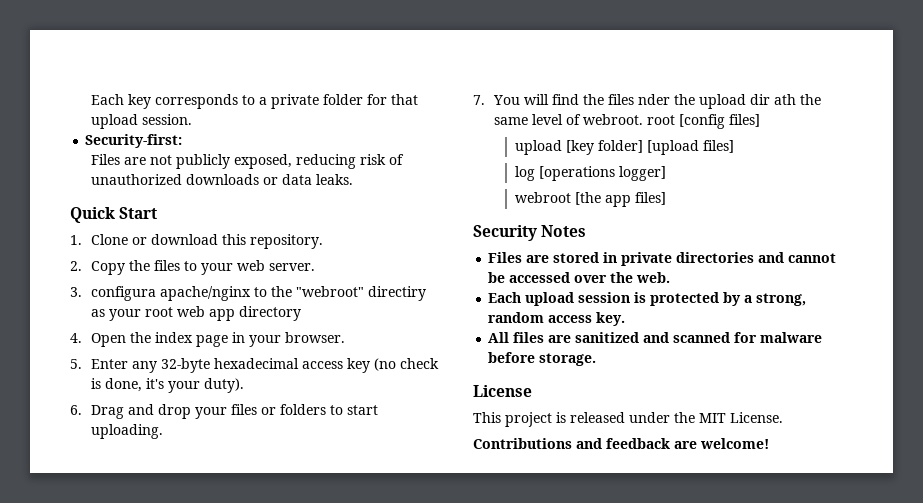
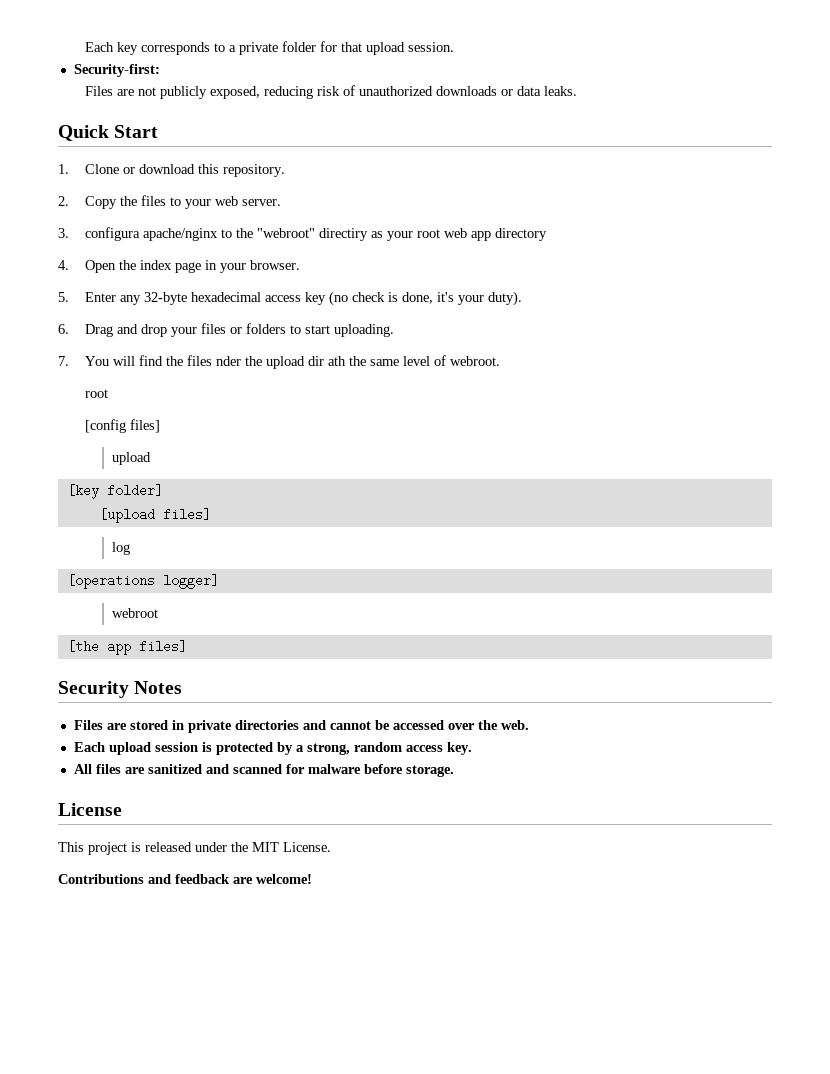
[646,115,675,125] root -> [84,389,108,398] // root //
(562, 147) none -> (151, 458) //
(643, 146) none -> (163, 490) //
(535, 173) none -> (130, 548) //
(571, 197) none -> (158, 613) //

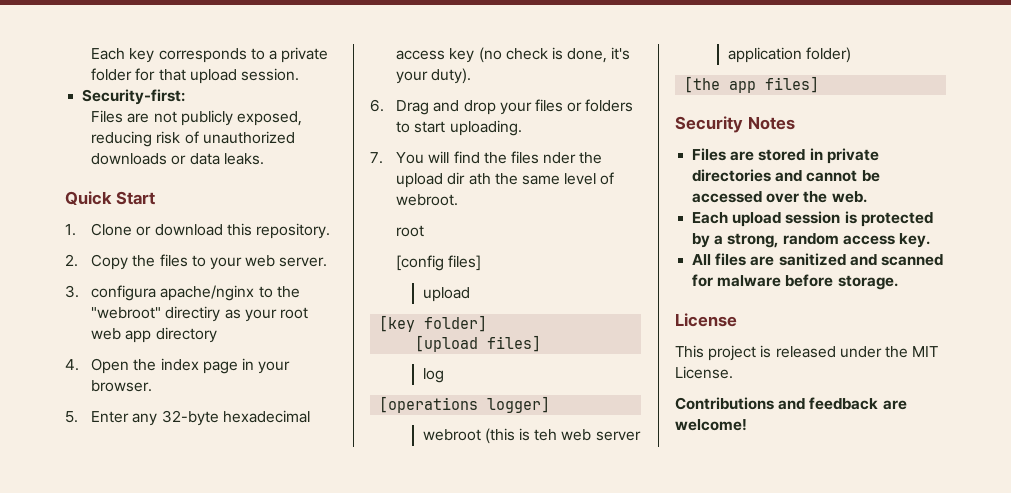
(158, 613) none -> [484,428,641,444] [727,47,851,63] (this is teh web server application folder)

